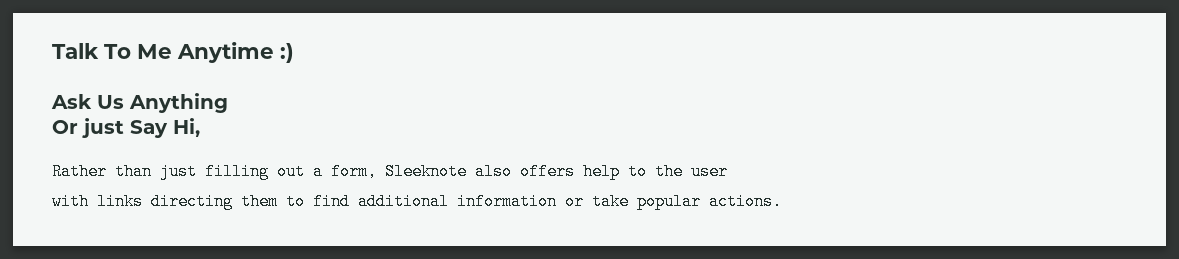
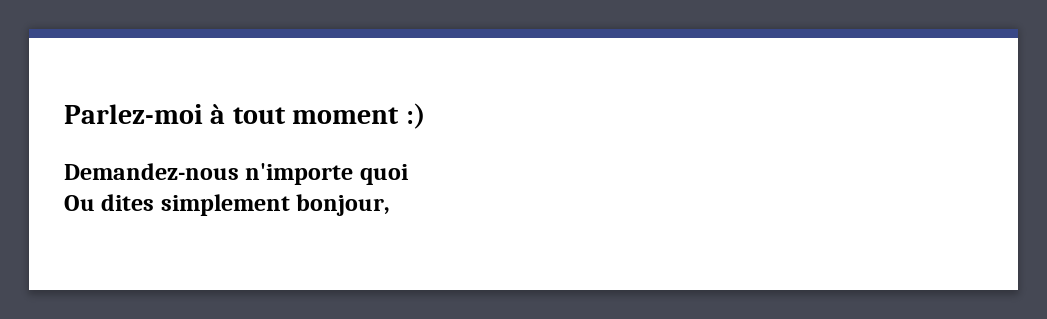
[52,42,294,63] [51,93,228,113] [52,118,200,138] [52,163,728,180] [52,193,782,210] Talk To Me Anytime :) // Ask Us Anything // Or just Say Hi, // Rather than just filling out a form, Sleeknote also offers help to the user // with links directing them to find additional information or take popular actions. -> [64,103,425,129] [64,163,409,185] [64,194,391,216] Parlez-moi à tout moment :) // Demandez-nous n'importe quoi // Ou dites simplement bonjour,

